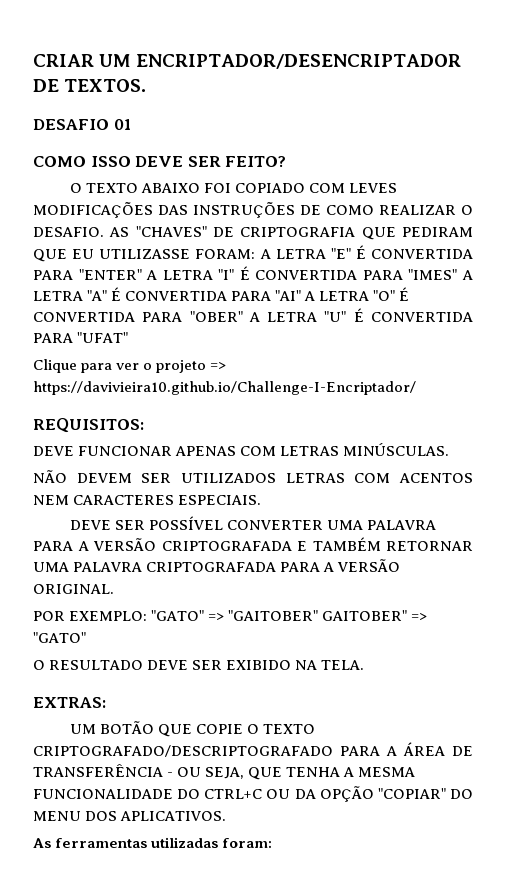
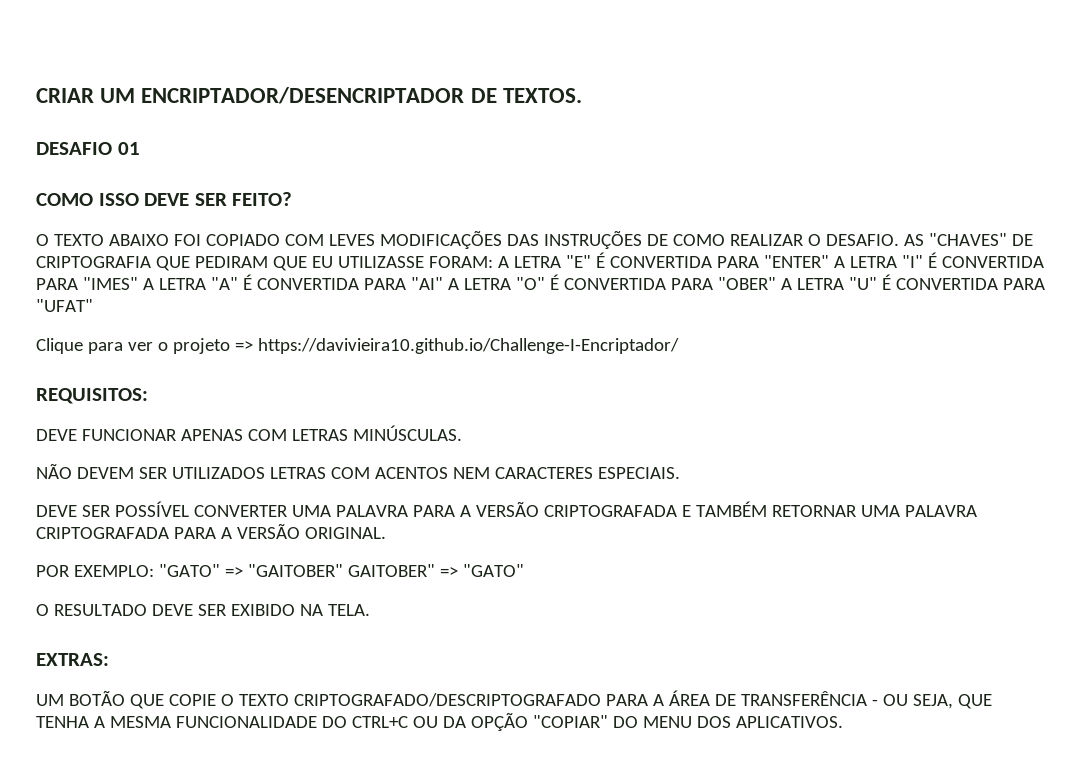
[33,837,273,848] // As ferramentas utilizadas foram: -> (843, 722) none

